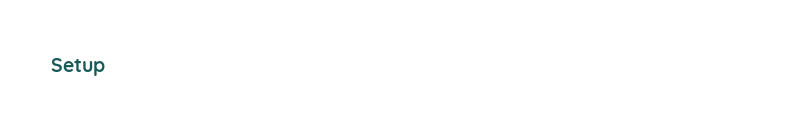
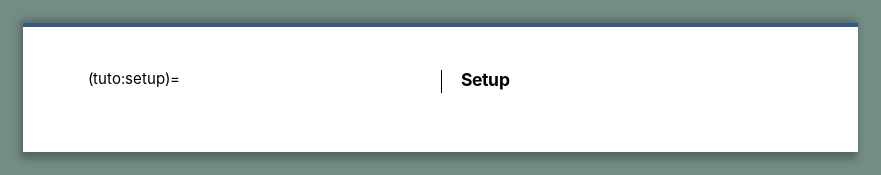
(51, 67) none -> [88,72,180,87] (tuto:setup)= //

